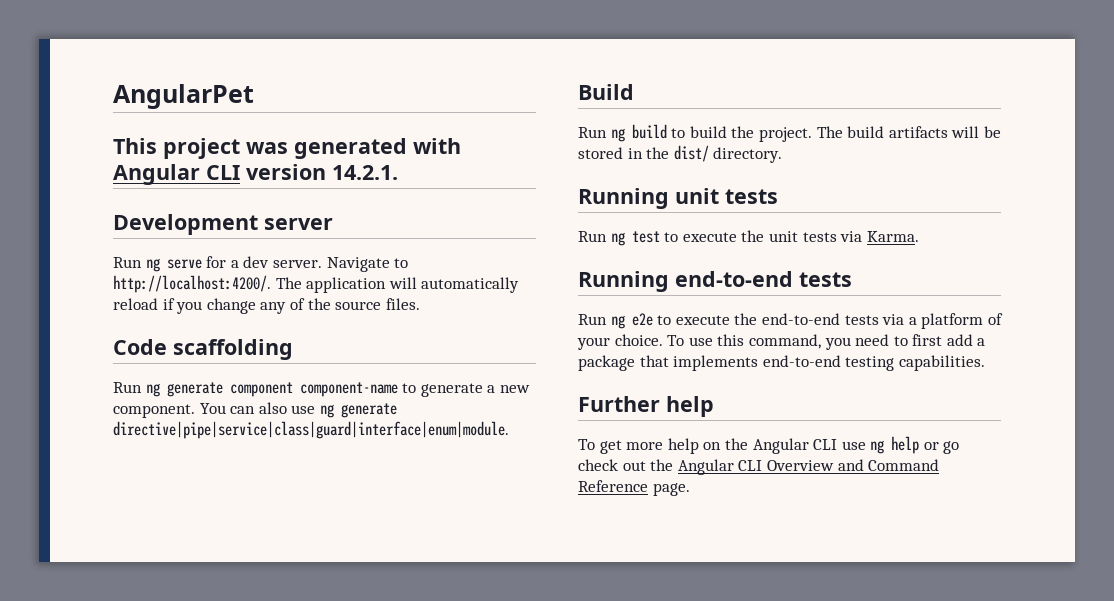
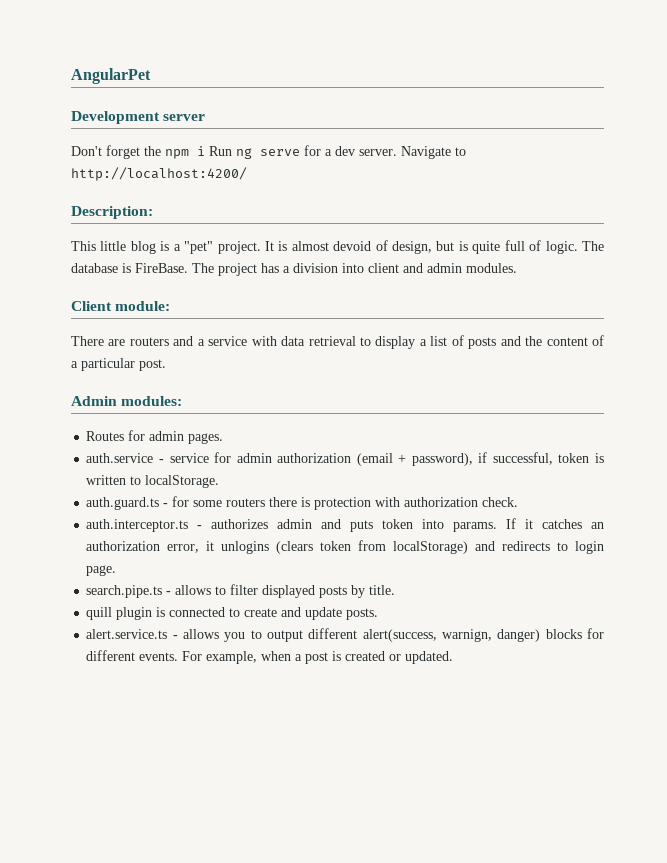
[113,138,461,159] [113,164,398,185] [113,214,333,235] This project was generated with Angular CLI version 14.2.1. // Development server // -> [71,111,206,124] [71,145,205,159] Development server // Don't forget the npm i
[113,275,520,293] [113,298,420,314] [113,339,293,360] [113,382,530,397] [113,402,397,418] [113,421,509,439] [578,84,634,100] [578,124,1001,142] [578,145,783,163] [578,188,778,209] [578,230,919,246] [578,271,852,292] [578,313,1003,329] [577,334,986,350] [578,355,985,371] [578,396,714,417] [578,436,960,454] [578,459,940,475] [578,480,690,496] http://localhost:4200/. The application will automatically reload if you change any of the source files. // Code scaffolding // Run ng generate component component-name to generate a new component. You can also use ng generate directive|pipe|service|class|guard|interface|enum|module. // Build // Run ng build to build the project. The build artifacts will be stored in the dist/ directory. // Running unit tests // Run ng test to execute the unit tests via Karma. // Running end-to-end tests // Run ng e2e to execute the end-to-end tests via a platform of your choice. To use this command, you need to first add a package that implements end-to-end testing capabilities. // Further help // To get more help on the Angular CLI use ng help or go check out the Angular CLI Overview and Command Reference page. -> [71,167,247,181] [71,206,153,219] [71,240,605,254] [71,263,517,276] [71,301,171,311] [71,335,605,349] [71,358,166,371] [71,396,183,406] [86,430,224,444] [86,452,604,466] [86,475,220,488] [86,496,519,510] [86,518,605,532] [86,540,604,554] [86,565,117,576] [86,584,396,598] [86,607,379,620] [86,628,604,642] [86,650,454,664] http://localhost:4200/ // Description: // This little blog is a "pet" project. It is almost devoid of design, but is quite full of logic. The database is FireBase. The project has a division into client and admin modules. // Client module: // There are routers and a service with data retrieval to display a list of posts and the content of a particular post. // Admin modules: // Routes for admin pages. // auth.service - service for admin authorization (email + password), if successful, token is written to localStorage. // auth.guard.ts - for some routers there is protection with authorization check. // auth.interceptor.ts - authorizes admin and puts token into params. If it catches an authorization error, it unlogins (clears token from localStorage) and redirects to login page. // search.pipe.ts - allows to filter displayed posts by title. // quill plugin is connected to create and update posts. // alert.service.ts - allows you to output different alert(success, warnign, danger) blocks for different events. For example, when a post is created or updated.

